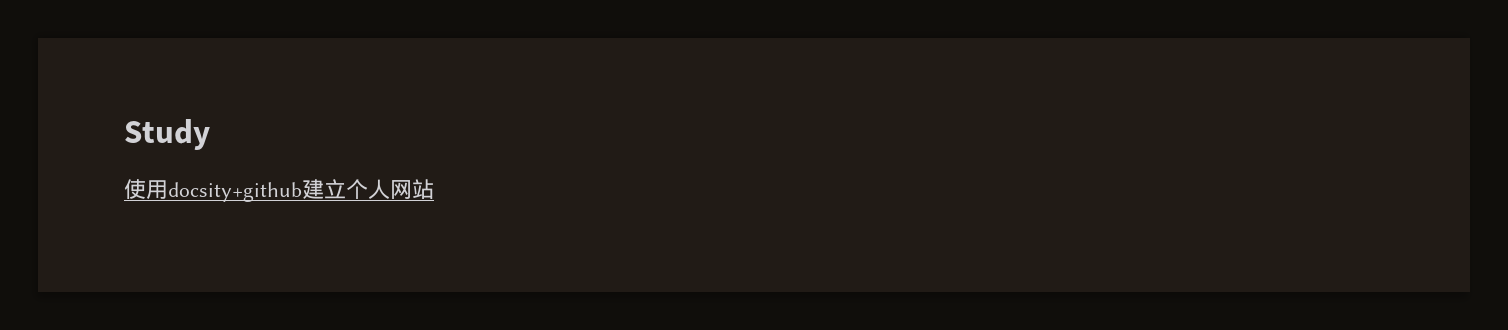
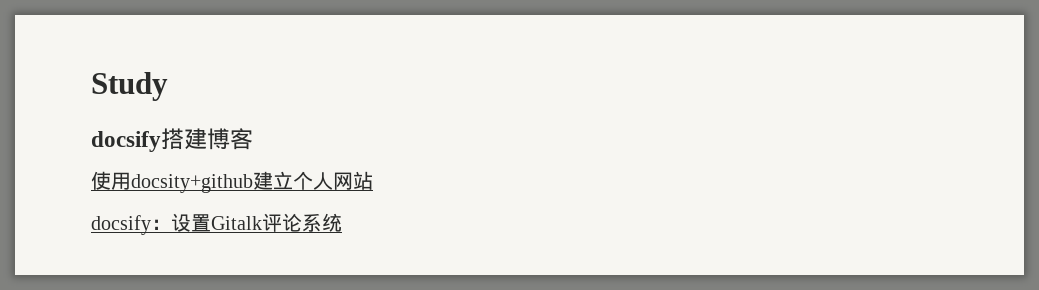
(210, 134) none -> [91,128,253,152] // docsify搭建博客
(434, 189) none -> [91,213,342,235] // docsify：设置Gitalk评论系统

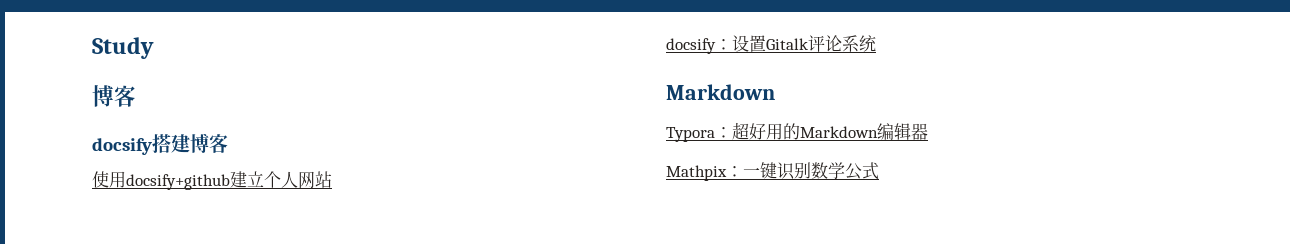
(168, 86) none -> [92,85,136,107] // 博客
[131,174,253,193] docsity+github -> [126,174,230,190] docsify+github
(342, 222) none -> [666,84,775,100] [666,122,928,142] [666,162,879,181] // Markdown // Typora：超好用的Markdown编辑器 // Mathpix：一键识别数学公式

